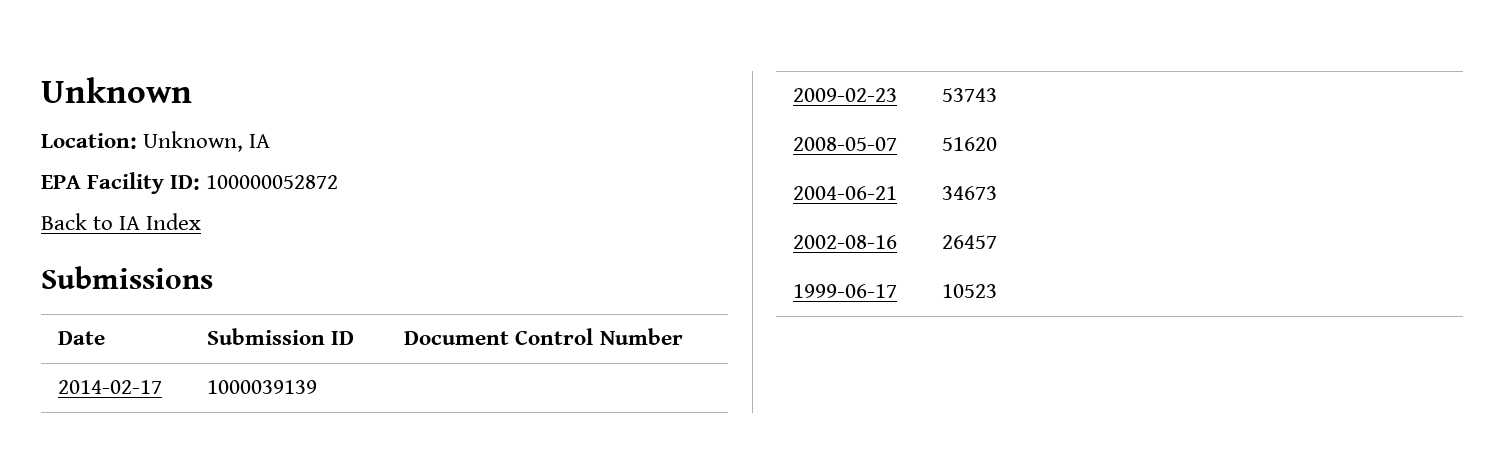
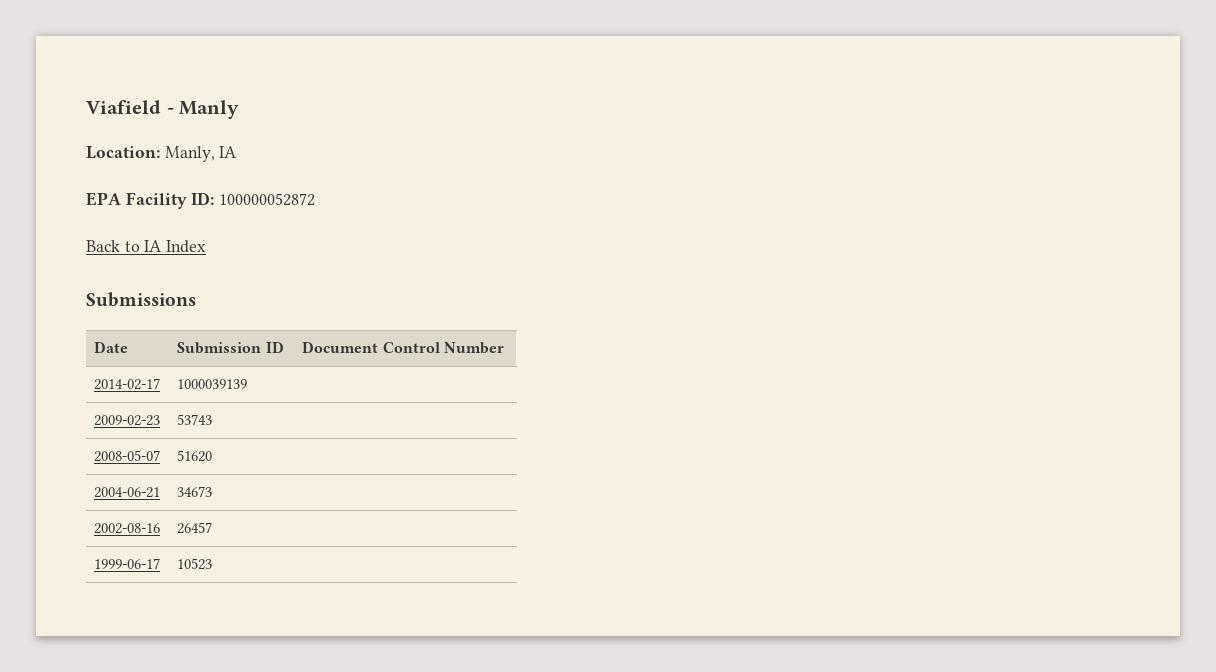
[41,77,192,103] Unknown -> [86,100,240,119] Viafield - Manly
[143,131,244,152] Unknown, -> [164,146,215,162] Manly,

